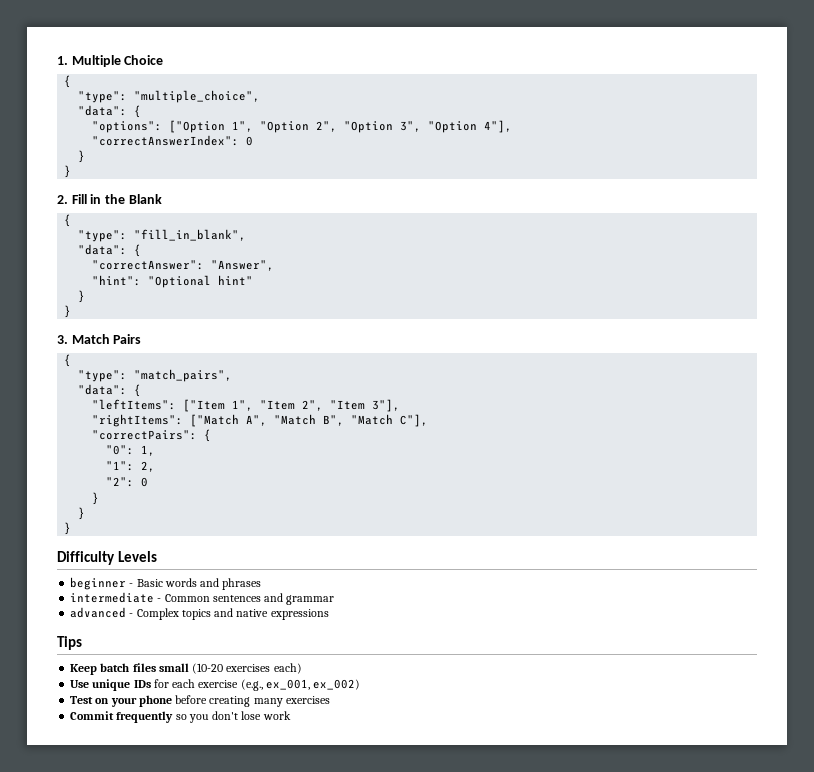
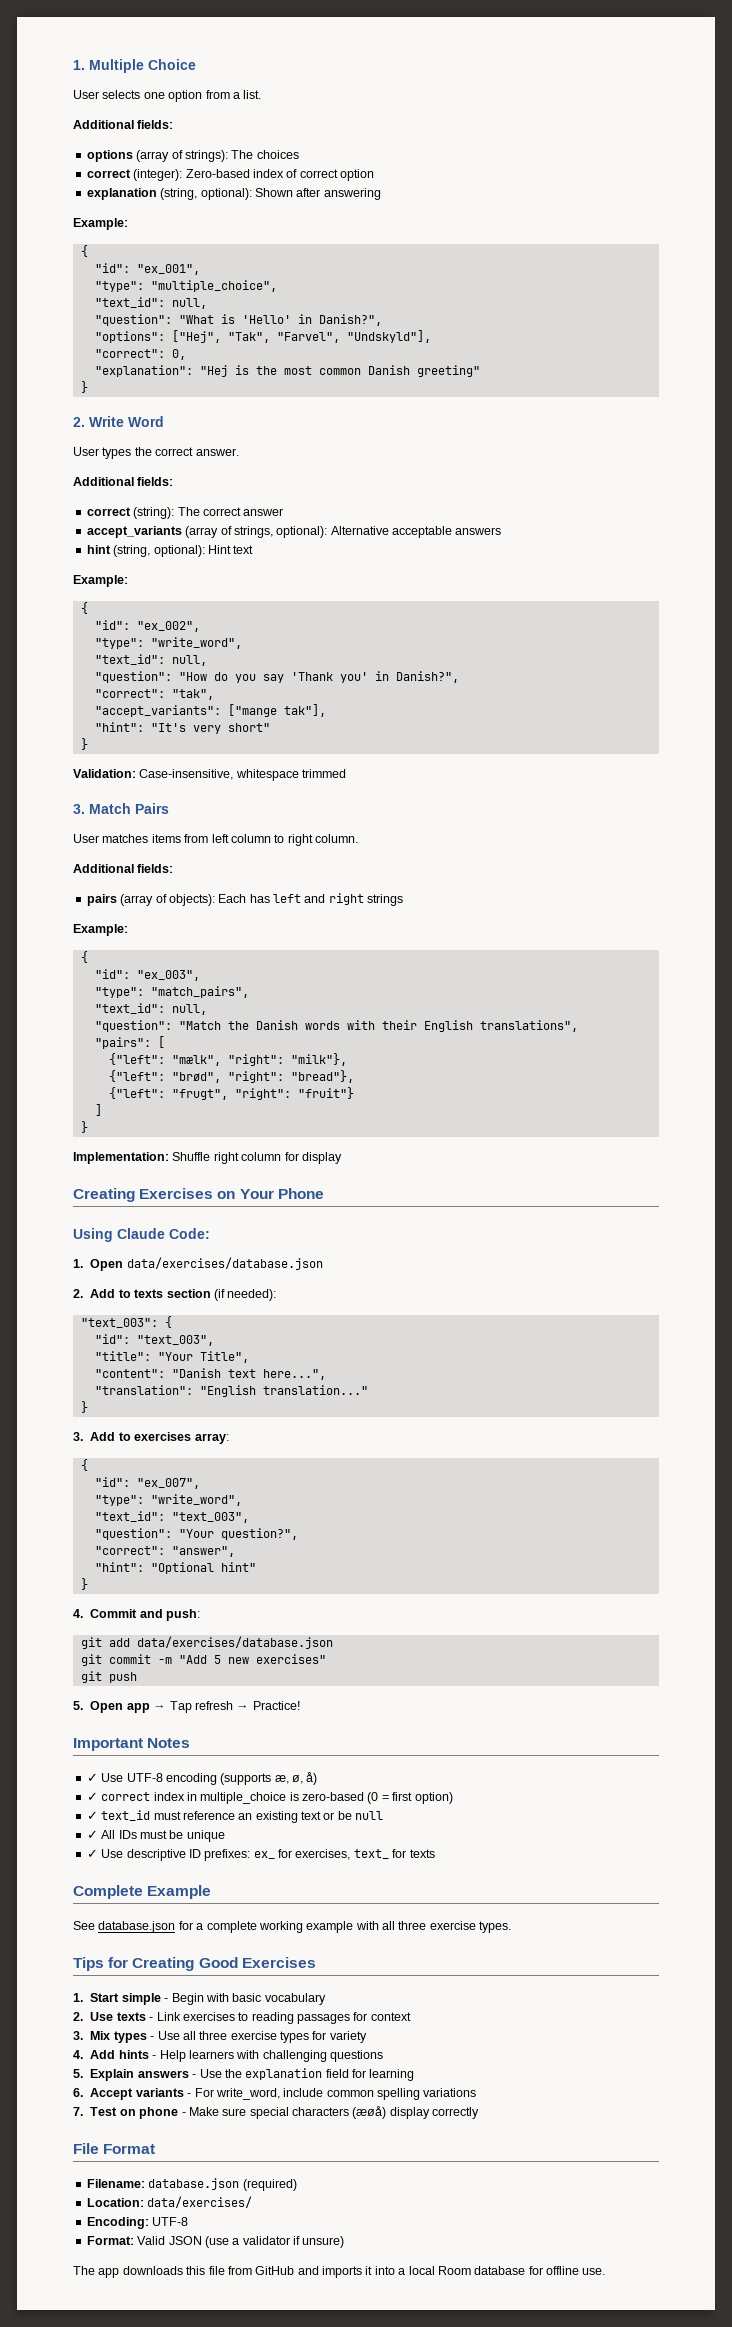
[64,75,72,88] // { -> [73,90,262,102] [73,120,174,129] [86,150,299,162] [86,169,374,181] [86,188,381,200] [73,218,128,230] [80,245,88,257] [94,263,200,275] // User selects one option from a list. // Additional fields: // options (array of strings): The choices // correct (integer): Zero-based index of correct option // explanation (string, optional): Shown after answering // Example: // { // "id": "ex_001",
[78,105,142,118] [92,120,513,133] [92,135,254,146] [78,150,86,163] [64,165,72,178] [57,194,162,204] [64,214,72,227] [78,229,247,242] [78,244,142,257] [92,260,275,271] [92,275,254,288] [78,290,86,303] [64,305,72,318] [57,334,142,344] [64,354,72,367] [78,369,233,382] [78,384,142,397] [92,399,401,412] [92,414,429,427] [92,429,212,442] [106,445,156,456] [106,461,156,472] [106,477,149,487] [92,492,100,505] [78,507,86,520] [64,522,72,535] [57,551,157,565] [70,577,262,590] [70,592,335,605] [70,607,329,620] [57,636,82,650] [70,663,302,675] [70,679,361,691] [70,695,330,707] [70,711,291,723] "data": { // "options": ["Option 1", "Option 2", "Option 3", "Option 4"], // "correctAnswerIndex": 0 // } // } // 2. Fill in the Blank // { // "type": "fill_in_blank", // "data": { // "correctAnswer": "Answer", // "hint": "Optional hint" // } // } // 3. Match Pairs // { // "type": "match_pairs", // "data": { // "leftItems": ["Item 1", "Item 2", "Item 3"], // "rightItems": ["Match A", "Match B", "Match C"], // "correctPairs": { // "0": 1, // "1": 2, // "2": 0 // } // } // } // Difficulty Levels // beginner - Basic words and phrases // intermediate - Common sentences and grammar // advanced - Complex topics and native expressions // Tips // Keep batch files small (10-20 exercises each) // Use unique IDs for each exercise (e.g., ex_001, ex_002) // Test on your phone before creating many exercises // Commit frequently so you don't lose work -> [94,297,207,309] [94,314,382,326] [94,330,431,343] [94,349,186,360] [94,365,480,377] [80,381,88,393] [73,416,164,427] [73,447,239,459] [73,477,174,486] [86,507,284,519] [86,526,502,538] [86,545,254,557] [73,575,128,587] [80,602,88,614] [94,620,200,632] [94,637,242,649] [94,654,207,666] [94,671,459,683] [94,689,214,700] [94,704,326,717] [94,722,270,734] [80,738,88,750] [73,769,347,781] [73,803,169,814] [73,834,358,846] [73,864,174,873] [86,893,404,906] [73,924,128,936] [80,951,88,963] [94,969,200,981] [94,986,249,998] [94,1003,207,1015] [94,1020,578,1032] [94,1036,165,1049] [108,1053,347,1066] [108,1070,354,1083] [108,1087,354,1100] [94,1104,102,1116] [80,1121,88,1133] [73,1152,342,1164] [73,1188,324,1202] [73,1228,210,1242] [73,1257,323,1271] [73,1289,277,1301] [80,1316,172,1328] [94,1334,214,1346] [94,1351,249,1363] [94,1368,326,1380] [94,1385,368,1397] [80,1401,88,1413] [73,1432,229,1444] [80,1459,88,1471] [94,1477,200,1489] [94,1494,242,1506] [94,1511,249,1523] [94,1528,298,1540] [94,1546,235,1557] [94,1562,256,1574] [80,1578,88,1590] [73,1609,201,1621] [80,1636,333,1649] [80,1654,326,1666] [80,1671,137,1683] [73,1701,300,1713] [73,1738,191,1751] [86,1772,318,1785] [86,1792,453,1804] [86,1810,384,1823] [86,1830,225,1842] [86,1849,435,1861] [73,1885,212,1899] [73,1921,512,1933] [73,1957,316,1971] [73,1993,326,2005] [73,2012,411,2024] [73,2031,367,2043] [73,2050,384,2062] [73,2068,415,2081] [73,2088,477,2100] [73,2106,480,2119] [73,2143,156,2154] [86,2178,297,2191] [86,2196,253,2208] [86,2217,189,2229] [86,2236,345,2248] [73,2266,606,2278] "text_id": null, // "question": "What is 'Hello' in Danish?", // "options": ["Hej", "Tak", "Farvel", "Undskyld"], // "correct": 0, // "explanation": "Hej is the most common Danish greeting" // } // 2. Write Word // User types the correct answer. // Additional fields: // correct (string): The correct answer // accept_variants (array of strings, optional): Alternative acceptable answers // hint (string, optional): Hint text // Example: // { // "id": "ex_002", // "type": "write_word", // "text_id": null, // "question": "How do you say 'Thank you' in Danish?", // "correct": "tak", // "accept_variants": ["mange tak"], // "hint": "It's very short" // } // Validation: Case-insensitive, whitespace trimmed // 3. Match Pairs // User matches items from left column to right column. // Additional fields: // pairs (array of objects): Each has left and right strings // Example: // { // "id": "ex_003", // "type": "match_pairs", // "text_id": null, // "question": "Match the Danish words with their English translations", // "pairs": [ // {"left": "mælk", "right": "milk"}, // {"left": "brød", "right": "bread"}, // {"left": "frugt", "right": "fruit"} // ] // } // Implementation: Shuffle right column for display // Creating Exercises on Your Phone // Using Claude Code: // 1. Open data/exercises/database.json // 2. Add to texts section (if needed): // "text_003": { // "id": "text_003", // "title": "Your Title", // "content": "Danish text here...", // "translation": "English translation..." // } // 3. Add to exercises array: // { // "id": "ex_007", // "type": "write_word", // "text_id": "text_003", // "question": "Your question?", // "correct": "answer", // "hint": "Optional hint" // } // 4. Commit and push: // git add data/exercises/database.json // git commit -m "Add 5 new exercises" // git push // 5. Open app → Tap refresh → Practice! // Important Notes // ✓ Use UTF-8 encoding (supports æ, ø, å) // ✓ correct index in multiple_choice is zero-based (0 = first option) // ✓ text_id must reference an existing text or be null // ✓ All IDs must be unique // ✓ Use descriptive ID prefixes: ex_ for exercises, text_ for texts // Complete Example // See database.json for a complete working example with all three exercise types. // Tips for Creating Good Exercises // 1. Start simple - Begin with basic vocabulary // 2. Use texts - Link exercises to reading passages for context // 3. Mix types - Use all three exercise types for variety // 4. Add hints - Help learners with challenging questions // 5. Explain answers - Use the explanation field for learning // 6. Accept variants - For write_word, include common spelling variations // 7. Test on phone - Make sure special characters (æøå) display correctly // File Format // Filename: database.json (required) // Location: data/exercises/ // Encoding: UTF-8 // Format: Valid JSON (use a validator if unsure) // The app downloads this file from GitHub and imports it into a local Room database for offline use.

